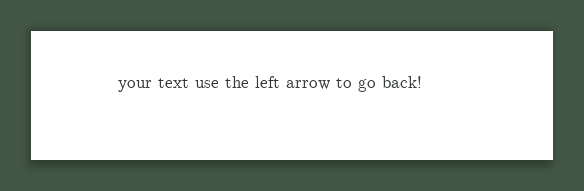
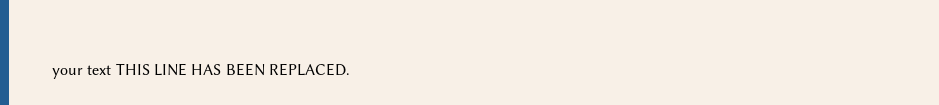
[195,76,422,92] use the left arrow to go back! -> [115,63,350,76] THIS LINE HAS BEEN REPLACED.

